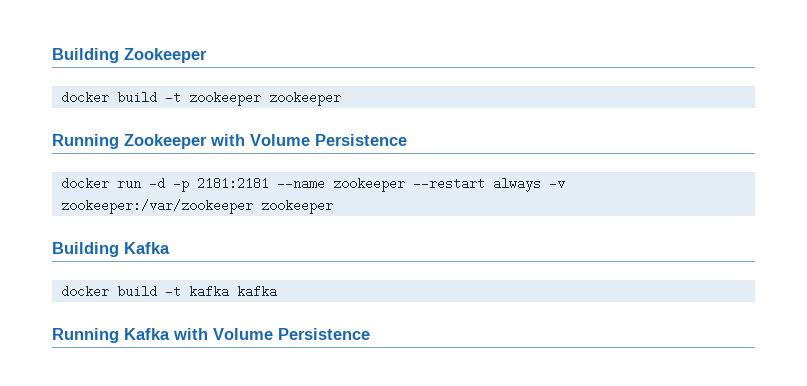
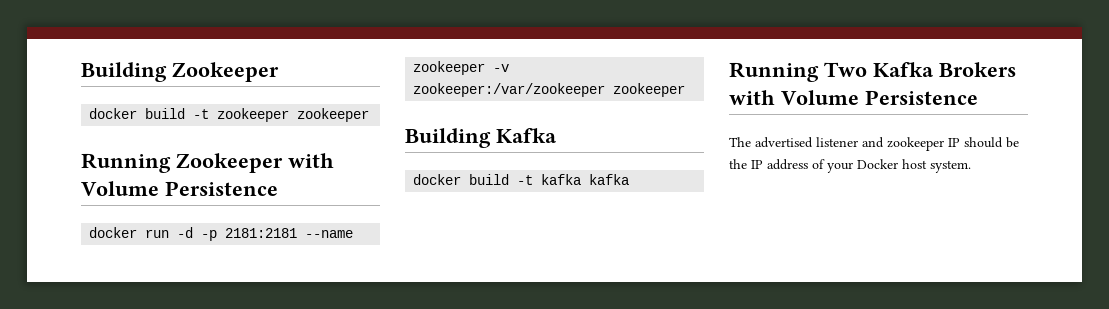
[412,177,541,192] --restart always -> (486, 68) none
[124,328,370,340] Kafka with Volume Persistence -> [824,62,1016,77] [729,90,978,105] [729,137,1019,151] [729,159,971,173] Two Kafka Brokers with Volume Persistence // The advertised listener and zookeeper IP should be the IP address of your Docker host system.

